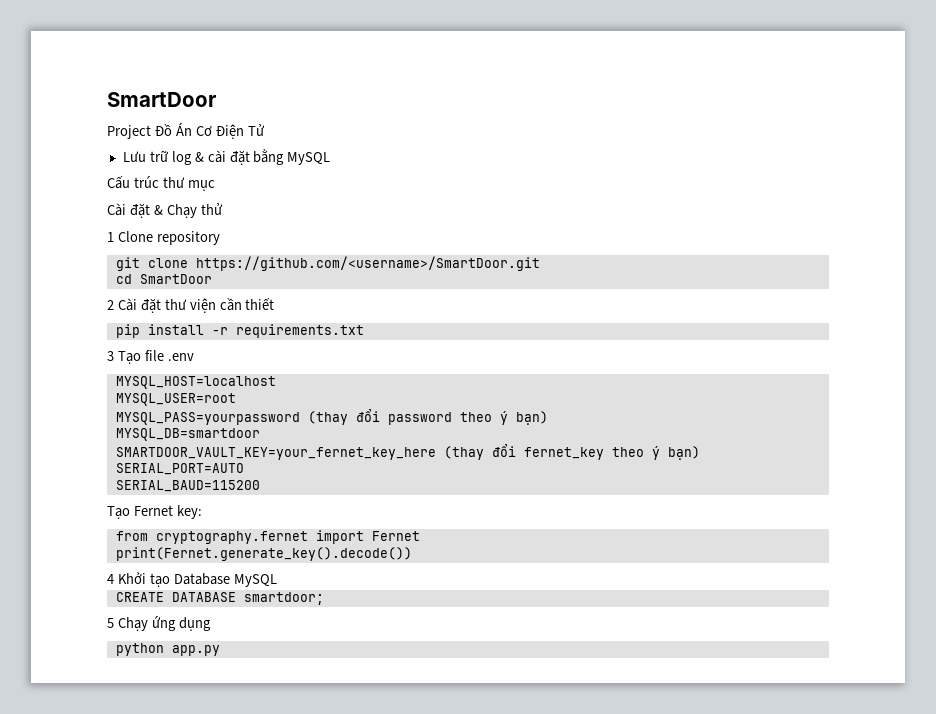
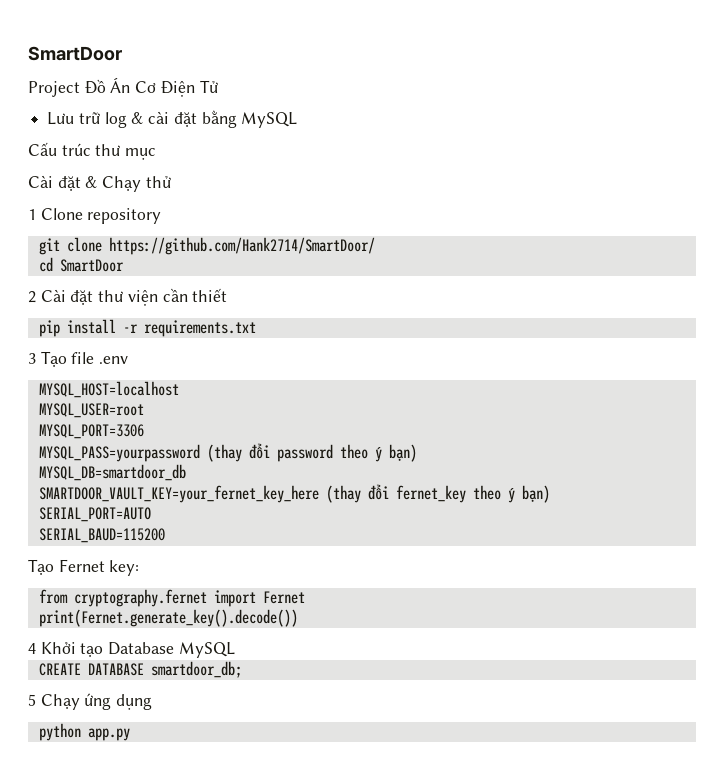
[195,256,540,271] https://github.com/<username>/SmartDoor.git -> [108,237,375,255] https://github.com/Hank2714/SmartDoor/
(236, 399) none -> [38,424,144,439] // MYSQL_PORT=3306
[115,428,260,441] MYSQL_DB=smartdoor -> [38,464,186,481] MYSQL_DB=smartdoor_db
[243,592,324,605] smartdoor; -> [150,661,242,678] smartdoor_db;

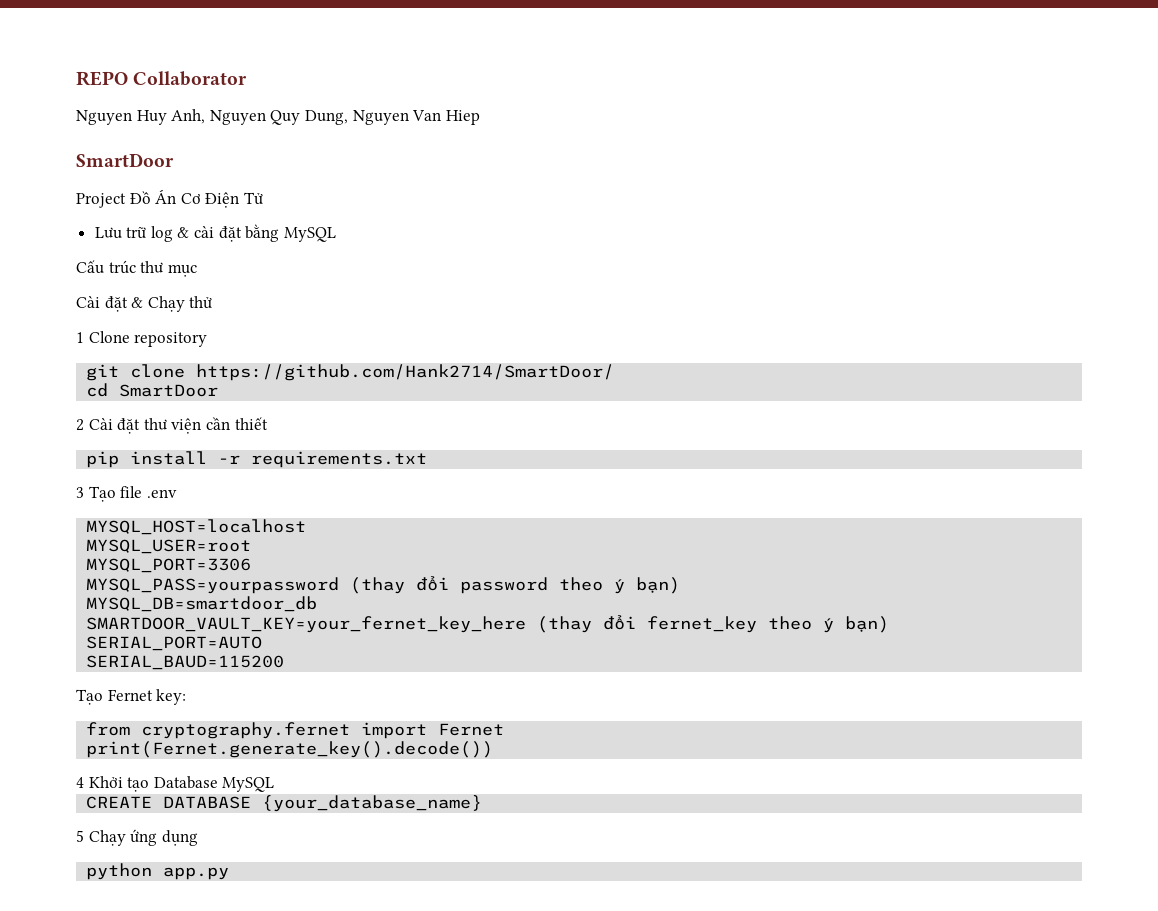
(28, 53) none -> [76,71,248,86] [76,109,480,125] REPO Collaborator // Nguyen Huy Anh, Nguyen Quy Dung, Nguyen Van Hiep //
[150,661,242,678] smartdoor_db; -> [262,795,483,812] {your_database_name}

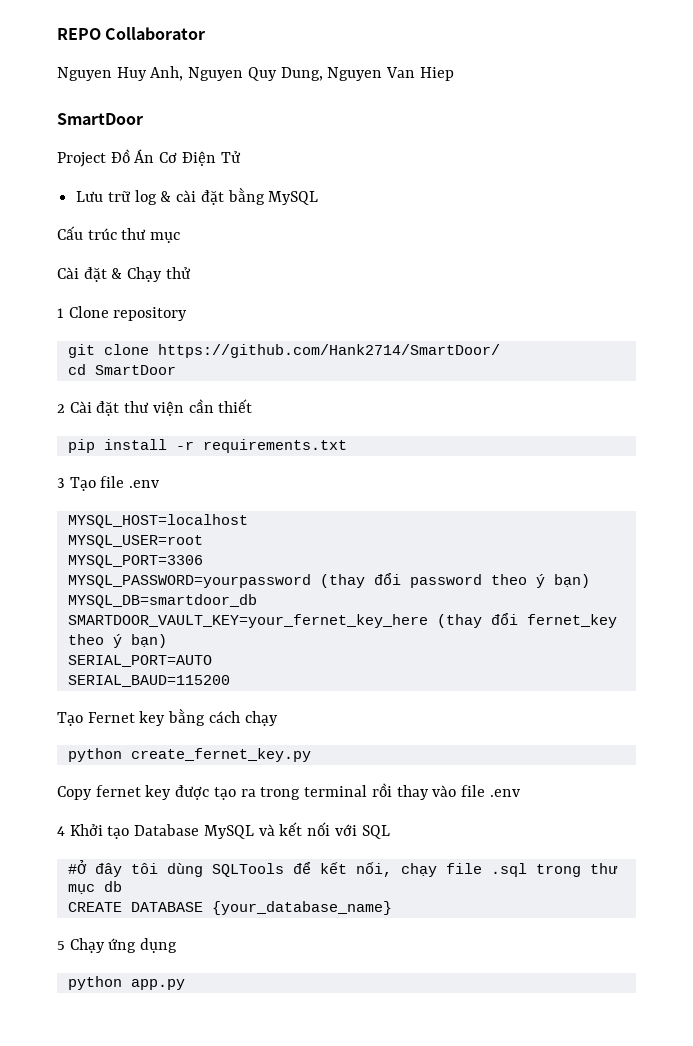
[86,577,340,594] MYSQL_PASS=yourpassword -> [67,574,311,588] MYSQL_PASSWORD=yourpassword
[156,689,187,705] [86,722,505,739] [86,741,494,758] key: // from cryptography.fernet import Fernet // print(Fernet.generate_key().decode()) -> [139,708,278,726] [67,748,311,762] [57,783,520,800] key bằng cách chạy // python create_fernet_key.py // Copy fernet key được tạo ra trong terminal rồi thay vào file .env
(275, 784) none -> [258,822,390,839] [67,860,618,877] [67,881,122,894] và kết nối với SQL // #Ở đây tôi dùng SQLTools để kết nối, chạy file .sql trong thư mục db

